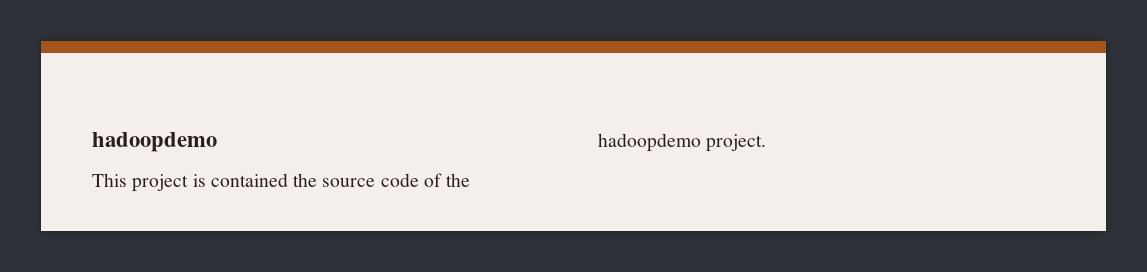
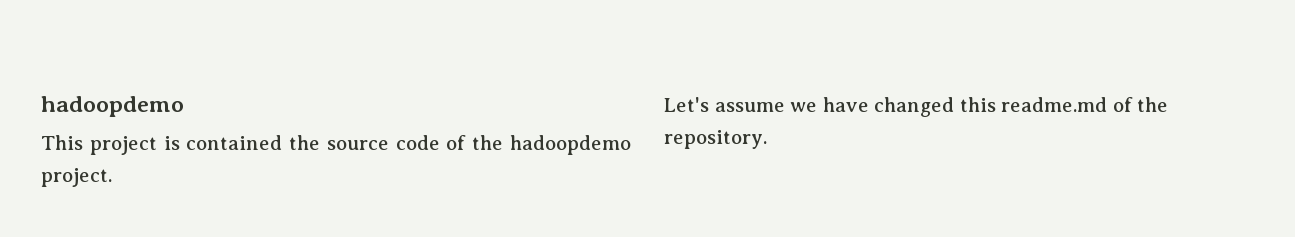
(767, 143) none -> [664,97,1169,117] [664,130,767,149] // Let's assume we have changed this readme.md of the repository.

